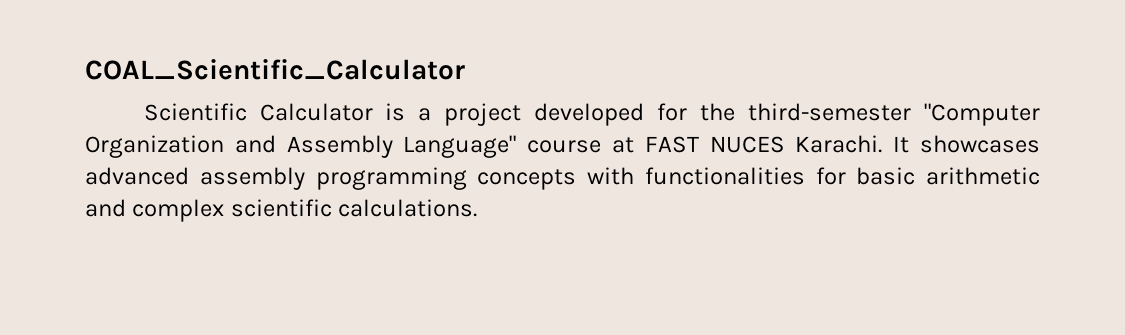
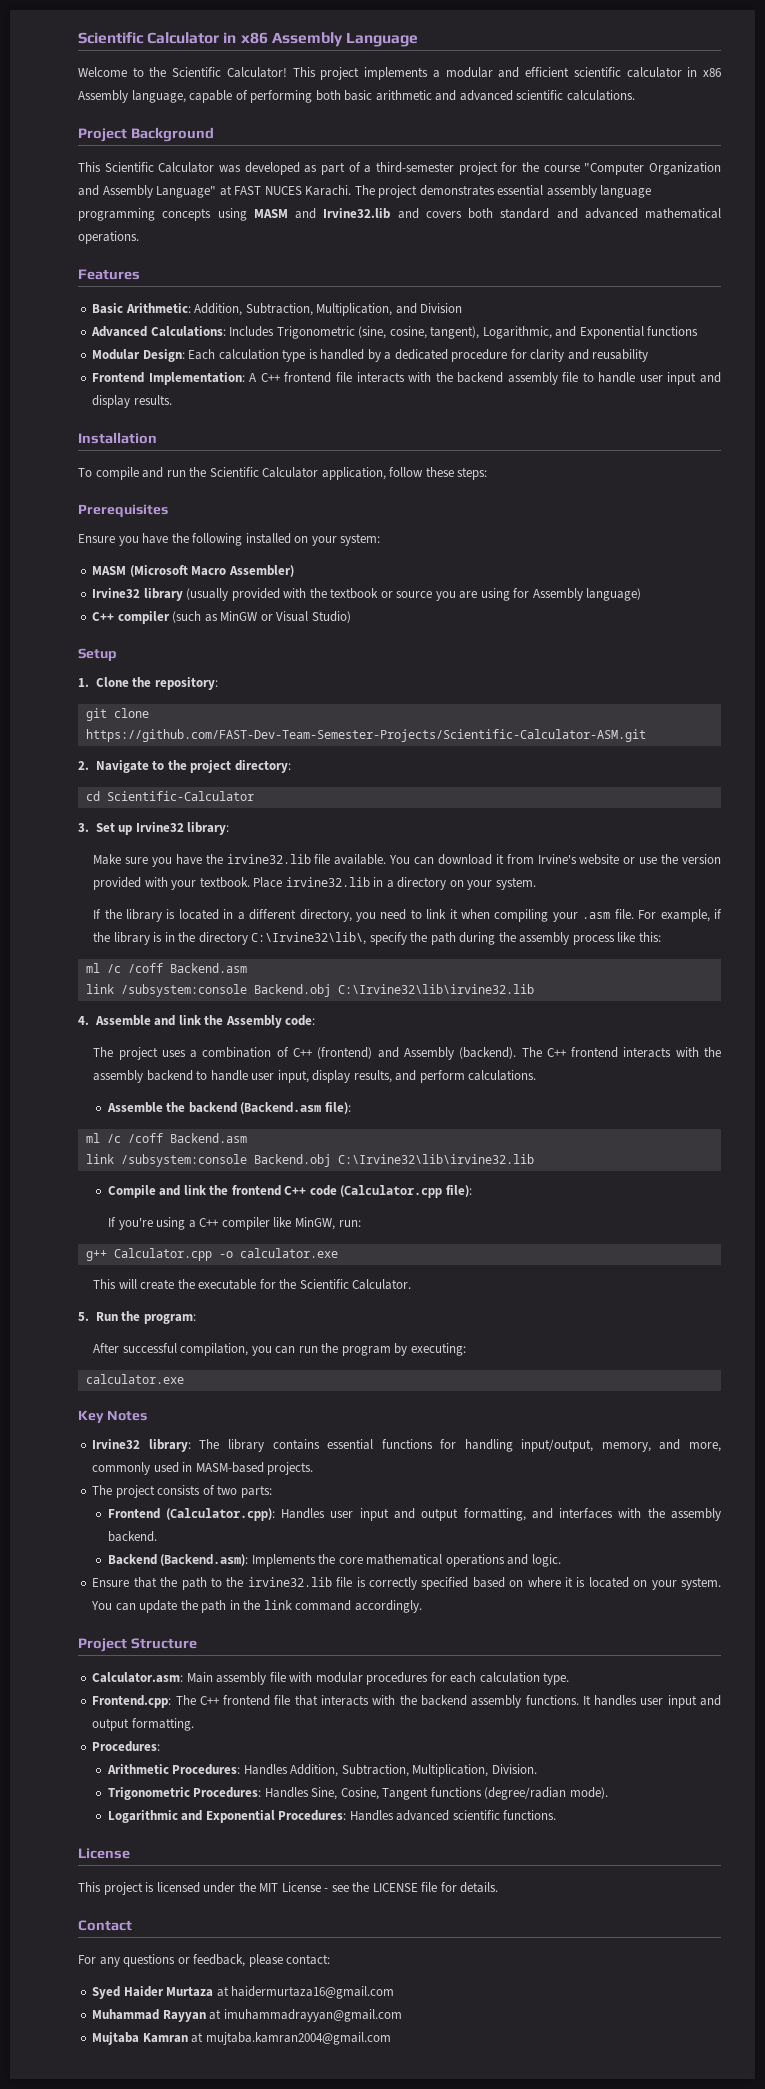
[85,59,465,80] [143,103,912,126] COAL_Scientific_Calculator // Scientific Calculator is a project developed for the third-semester -> [78,32,418,47] [78,67,722,80] [78,90,635,103] [78,127,214,142] [78,162,580,175] Scientific Calculator in x86 Assembly Language // Welcome to the Scientific Calculator! This project implements a modular and efficient scientific calculator in x86 Assembly language, capable of performing both basic arithmetic and advanced scientific calculations. // Project Background // This Scientific Calculator was developed as part of a third-semester project for the course
[527,140,602,153] course -> (217, 192) none
[893,135,1040,153] [85,167,1040,190] [85,199,478,222] It showcases advanced assembly programming concepts with functionalities for basic arithmetic and complex scientific calculations. -> [354,185,652,198] [78,208,721,221] [78,231,139,244] [78,269,140,280] [92,303,463,316] [91,326,699,339] [92,349,649,362] [92,372,722,385] [92,395,172,408] [78,432,157,444] [78,467,488,480] [78,504,168,517] [78,533,381,546] [92,565,294,577] [92,588,642,601] [92,611,351,624] [78,648,117,661] [78,677,218,690] [85,708,149,721] [85,729,646,742] [78,760,291,773] [85,791,254,801] [78,822,230,835] [93,854,721,867] [93,877,536,890] [93,909,722,922] [93,932,661,945] [85,963,247,973] [85,984,534,997] [78,1015,316,1028] [93,1047,722,1060] [93,1070,537,1083] [106,1102,351,1114] [85,1133,247,1143] [85,1154,534,1167] [107,1185,472,1198] [108,1217,361,1230] [85,1248,338,1261] [93,1279,412,1290] [78,1311,196,1324] [93,1343,466,1356] [85,1374,184,1384] [78,1410,147,1423] [92,1439,722,1452] [92,1462,314,1475] [92,1485,272,1498] [107,1508,721,1521] [107,1531,157,1542] [107,1554,561,1567] [92,1577,722,1590] [91,1600,422,1613] [78,1638,197,1652] [92,1672,570,1685] [92,1695,722,1708] [92,1718,194,1731] [92,1741,161,1752] [106,1764,537,1777] [107,1787,608,1800] [107,1810,557,1823] [78,1848,130,1859] [78,1882,499,1895] [78,1920,132,1931] [78,1954,331,1967] [92,1986,395,1999] [92,2009,402,2022] [92,2032,391,2045] The project demonstrates essential assembly language programming concepts using MASM and Irvine32.lib and covers both standard and advanced mathematical operations. // Features // Basic Arithmetic: Addition, Subtraction, Multiplication, and Division // Advanced Calculations: Includes Trigonometric (sine, cosine, tangent), Logarithmic, and Exponential functions // Modular Design: Each calculation type is handled by a dedicated procedure for clarity and reusability // Frontend Implementation: A C++ frontend file interacts with the backend assembly file to handle user input and display results. // Installation // To compile and run the Scientific Calculator application, follow these steps: // Prerequisites // Ensure you have the following installed on your system: // MASM (Microsoft Macro Assembler) // Irvine32 library (usually provided with the textbook or source you are using for Assembly language) // C++ compiler (such as MinGW or Visual Studio) // Setup // 1. Clone the repository: // git clone https://github.com/FAST-Dev-Team-Semester-Projects/Scientific-Calculator-ASM.git // 2. Navigate to the project directory: // cd Scientific-Calculator // 3. Set up Irvine32 library: // Make sure you have the irvine32.lib file available. You can download it from Irvine's website or use the version provided with your textbook. Place irvine32.lib in a directory on your system. // If the library is located in a different directory, you need to link it when compiling your .asm file. For example, if the library is in the directory C:\Irvine32\lib\, specify the path during the assembly process like this: // ml /c /coff Backend.asm // link /subsystem:console Backend.obj C:\Irvine32\lib\irvine32.lib // 4. Assemble and link the Assembly code: // The project uses a combination of C++ (frontend) and Assembly (backend). The C++ frontend interacts with the assembly backend to handle user input, display results, and perform calculations. // Assemble the backend (Backend.asm file): // ml /c /coff Backend.asm // link /subsystem:console Backend.obj C:\Irvine32\lib\irvine32.lib // Compile and link the frontend C++ code (Calculator.cpp file): // If you're using a C++ compiler like MinGW, run: // g++ Calculator.cpp -o calculator.exe // This will create the executable for the Scientific Calculator. // 5. Run the program: // After successful compilation, you can run the program by executing: // calculator.exe // Key Notes // Irvine32 library: The library contains essential functions for handling input/output, memory, and more, commonly used in MASM-based projects. // The project consists of two parts: // Frontend (Calculator.cpp): Handles user input and output formatting, and interfaces with the assembly backend. // Backend (Backend.asm): Implements the core mathematical operations and logic. // Ensure that the path to the irvine32.lib file is correctly specified based on where it is located on your system. You can update the path in the link command accordingly. // Project Structure // Calculator.asm: Main assembly file with modular procedures for each calculation type. // Frontend.cpp: The C++ frontend file that interacts with the backend assembly functions. It handles user input and output formatting. // Procedures: // Arithmetic Procedures: Handles Addition, Subtraction, Multiplication, Division. // Trigonometric Procedures: Handles Sine, Cosine, Tangent functions (degree/radian mode). // Logarithmic and Exponential Procedures: Handles advanced scientific functions. // License // This project is licensed under the MIT License - see the LICENSE file for details. // Contact // For any questions or feedback, please contact: // Syed Haider Murtaza at haidermurtaza16@gmail.com // Muhammad Rayyan at imuhammadrayyan@gmail.com // Mujtaba Kamran at mujtaba.kamran2004@gmail.com

